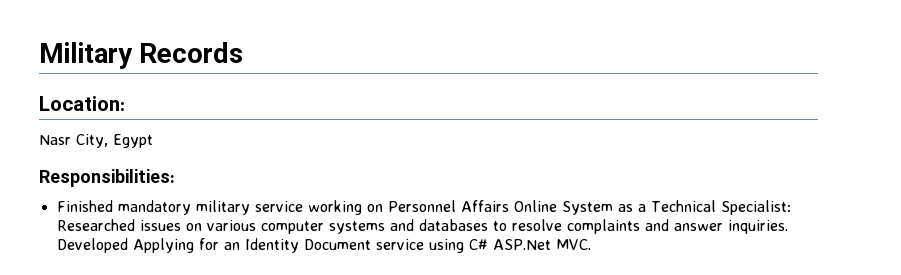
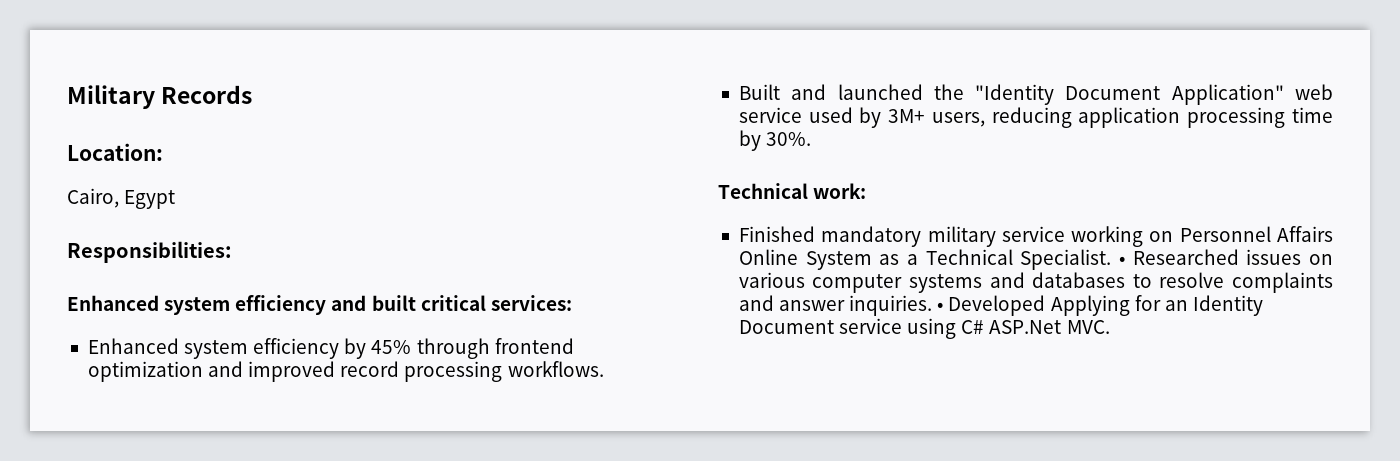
[39,134,108,148] Nasr City, -> [67,188,119,208] Cairo,
(175, 178) none -> [67,295,572,315] [87,338,574,359] [87,361,604,382] [738,84,1333,105] [738,107,1333,128] [738,130,812,151] [718,183,867,199] // Enhanced system efficiency and built critical services: // Enhanced system efficiency by 45% through frontend optimization and improved record processing workflows. // Built and launched the "Identity Document Application" web service used by 3M+ users, reducing application processing time by 30%. // Technical work:
[720,200,791,215] Specialist: -> [1020,249,1125,270] Specialist. •
(788, 227) none -> [937,302,944,311] •

